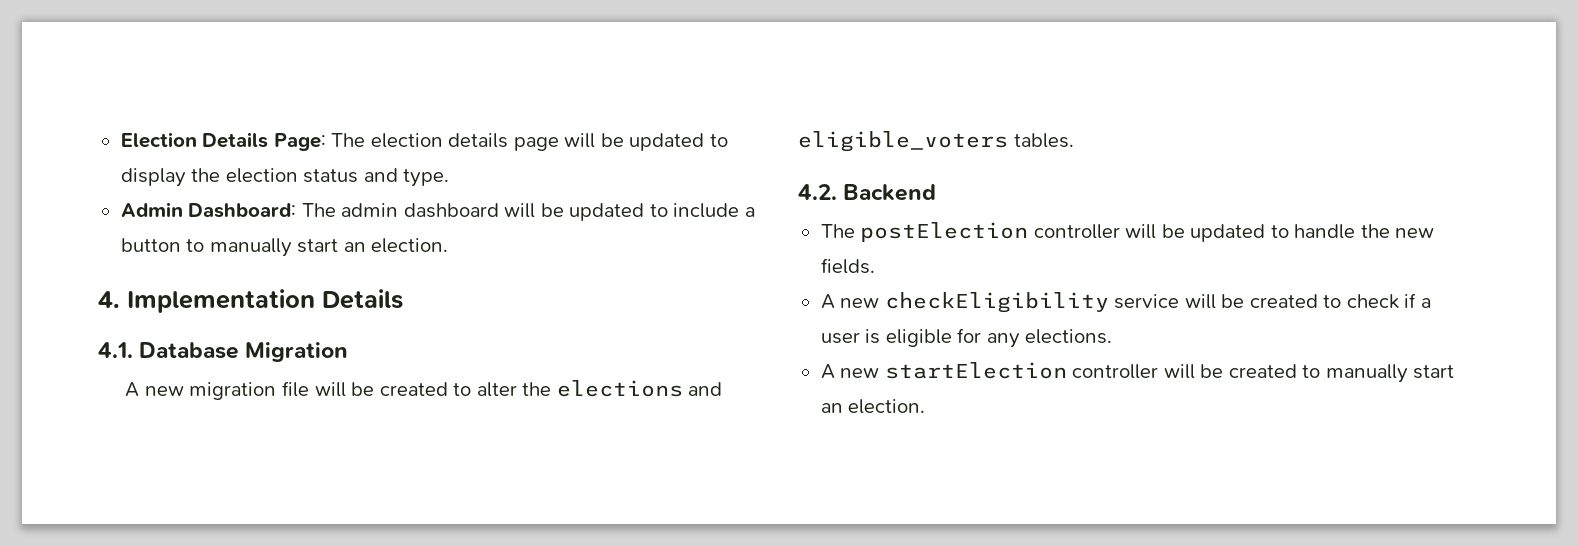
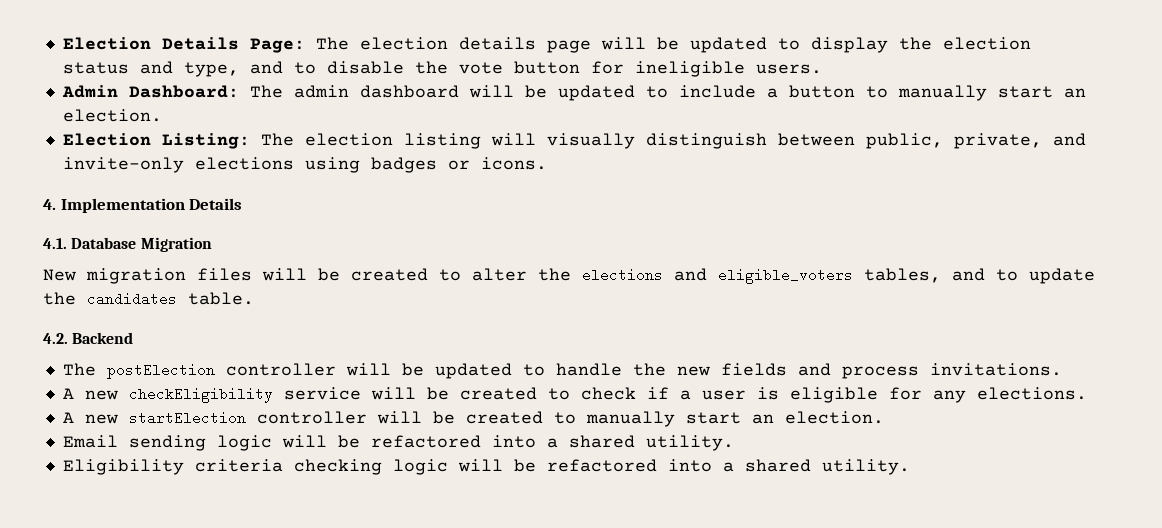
[403,169,450,187] type. -> [183,61,822,77] type, and to disable the vote button for ineligible users.
(449, 245) none -> [62,133,1086,149] [62,157,547,173] // Election Listing: The election listing will visually distinguish between public, private, and invite-only elections using badges or icons.
[125,381,309,400] A new migration file -> [43,268,252,284] New migration files
[1013,133,1074,148] tables. -> [864,268,1095,284] [43,292,254,306] tables, and to update the candidates table.
[820,258,875,274] fields. -> [720,363,1062,379] fields and process invitations.
(926, 406) none -> [62,435,734,451] [62,459,910,475] // Email sending logic will be refactored into a shared utility. // Eligibility criteria checking logic will be refactored into a shared utility.

